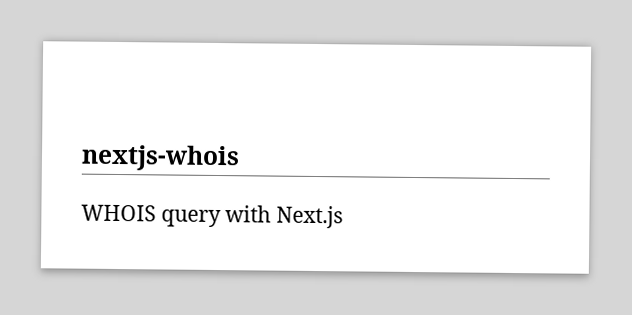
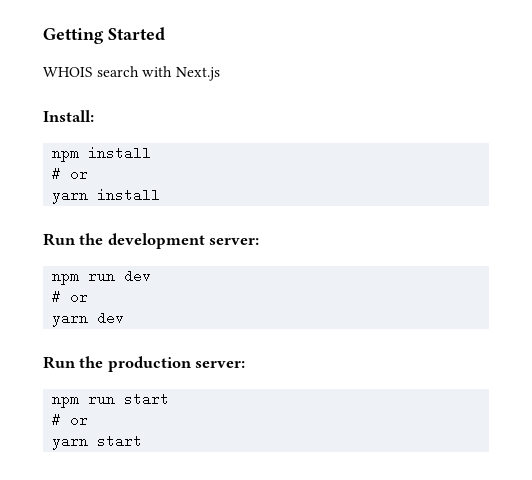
[81,144,240,172] nextjs-whois -> [43,27,165,44] Getting Started
[160,209,221,228] query -> [97,66,140,77] search
(344, 217) none -> [43,110,94,122] [52,146,152,162] [52,167,89,181] [52,188,161,204] [43,233,260,249] [52,269,152,285] [52,290,89,304] [52,311,125,327] [43,356,246,372] [52,392,170,408] [52,413,89,427] [52,434,143,450] // Install: // npm install // # or // yarn install // Run the development server: // npm run dev // # or // yarn dev // Run the production server: // npm run start // # or // yarn start

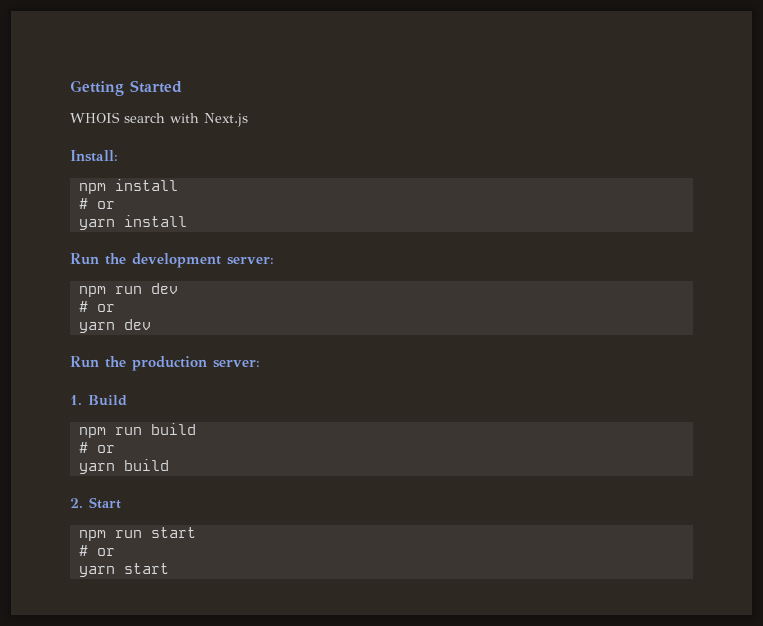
(246, 364) none -> [70,395,127,406] [78,423,196,438] [78,442,115,453] [78,459,169,474] [70,497,121,509] // 1. Build // npm run build // # or // yarn build // 2. Start

